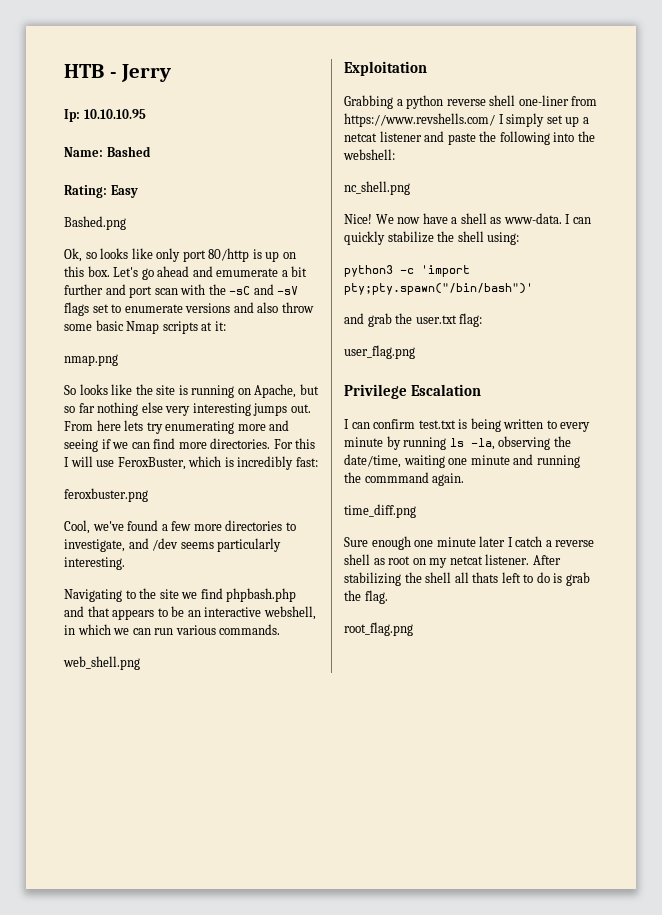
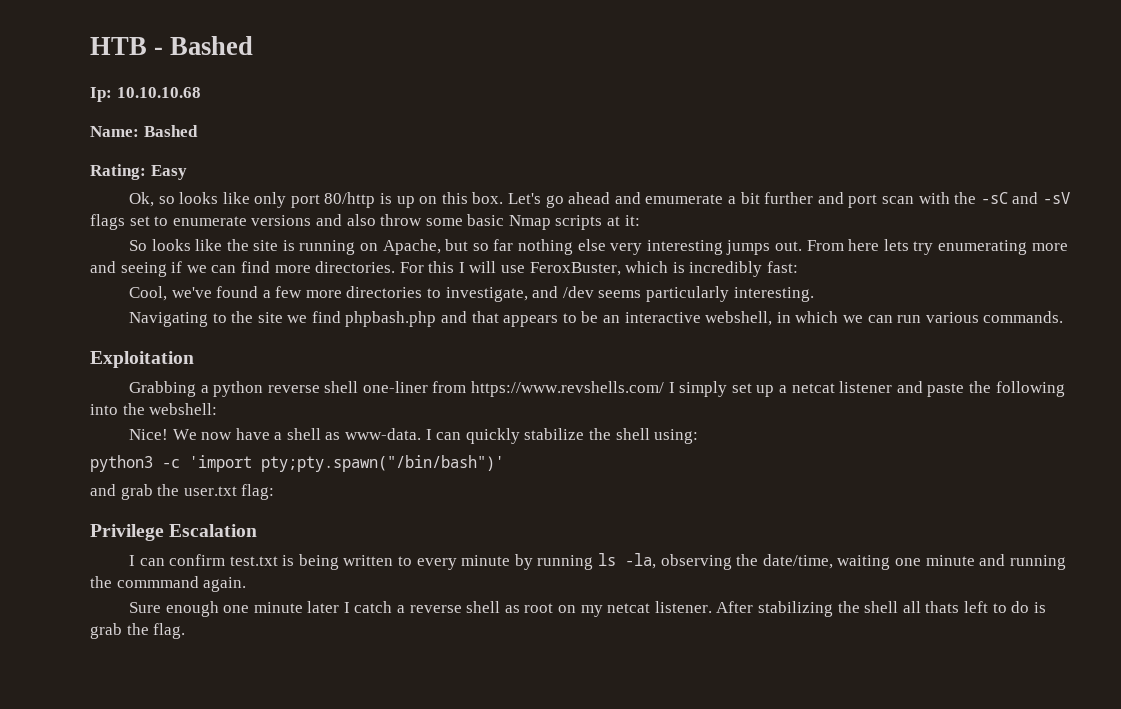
[121,64,172,82] Jerry -> [170,36,254,55] Bashed
[83,109,146,119] 10.10.10.95 -> [116,87,201,98] 10.10.10.68
[64,216,126,230] // Bashed.png -> (187, 172) none
[64,354,118,366] // nmap.png -> (640, 220) none
[64,488,148,502] // feroxbuster.png -> (799, 267) none
[63,656,140,670] // web_shell.png -> (1064, 317) none
[344,181,410,195] // nc_shell.png -> (218, 409) none
[344,345,415,359] // user_flag.png -> (275, 492) none
[344,504,416,518] // time_diff.png -> (247, 584) none
[344,622,413,636] // root_flag.png -> (186, 631) none

